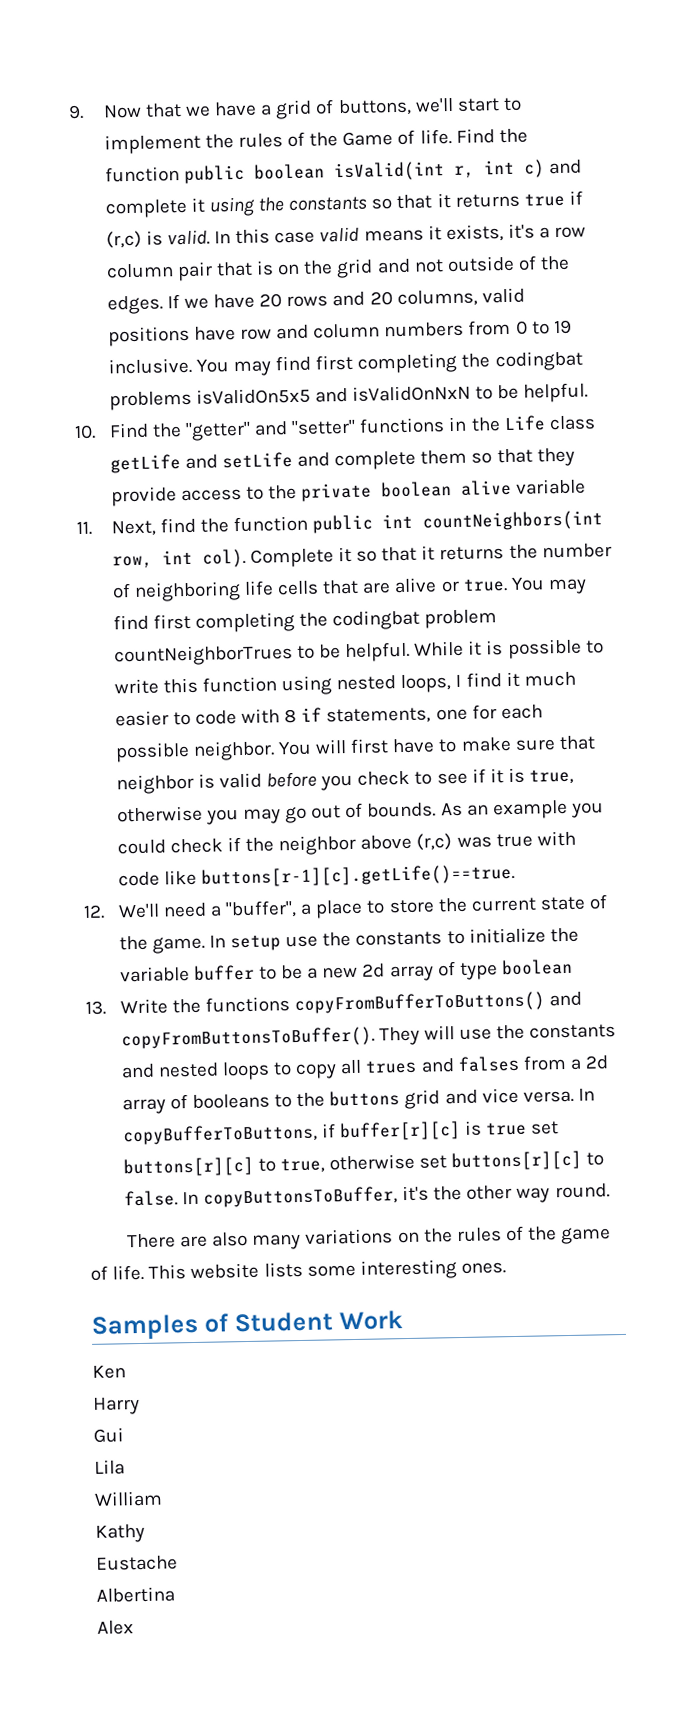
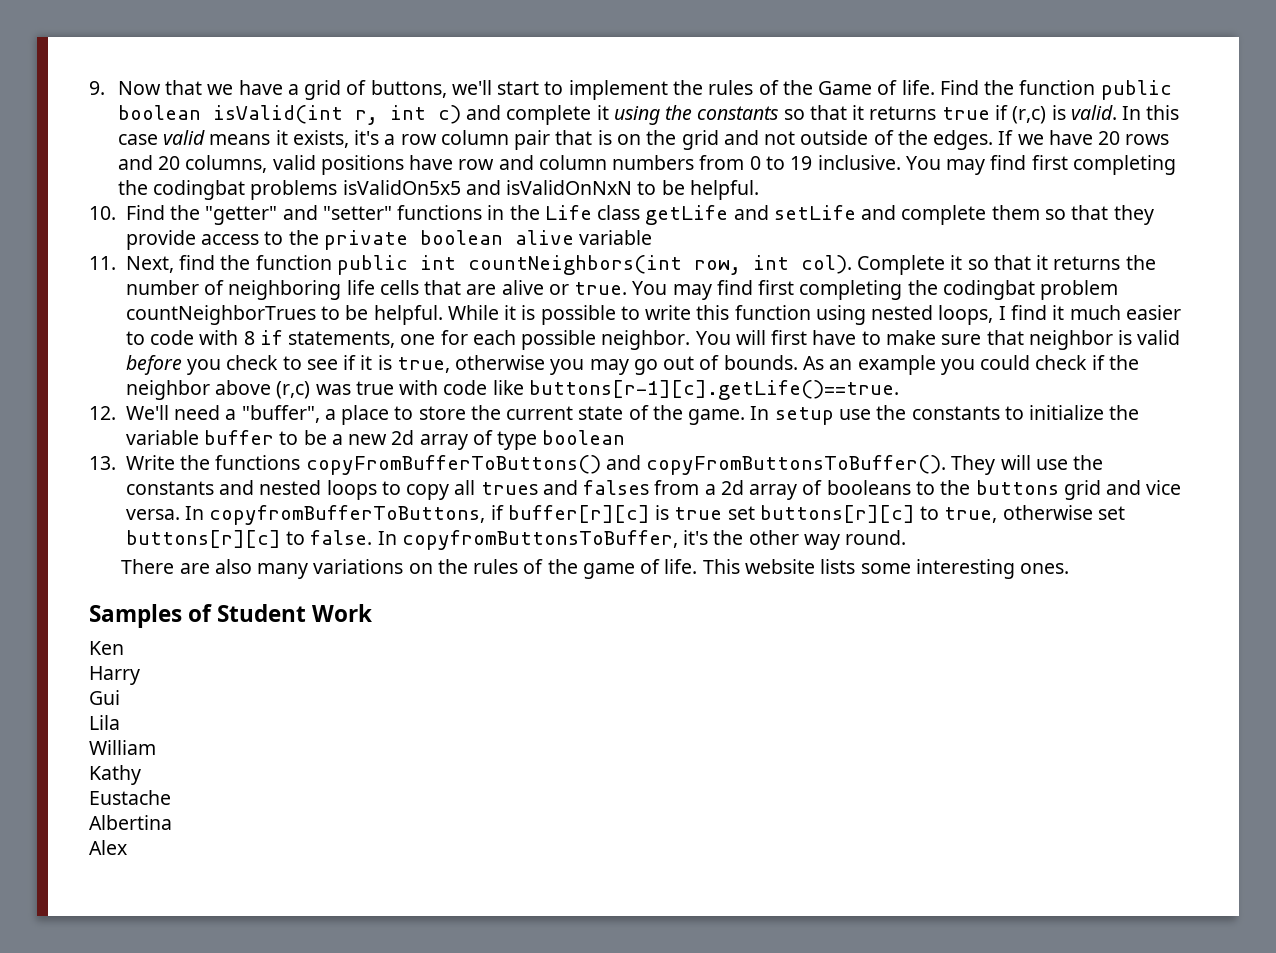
[122,1123,318,1146] copyBufferToButtons, -> [209,505,486,525] copyfromBufferToButtons,
[202,1186,398,1208] copyButtonsToBuffer, -> [401,530,678,550] copyfromButtonsToBuffer,

